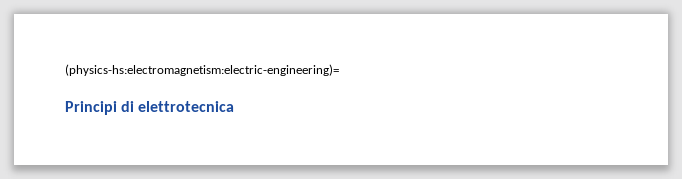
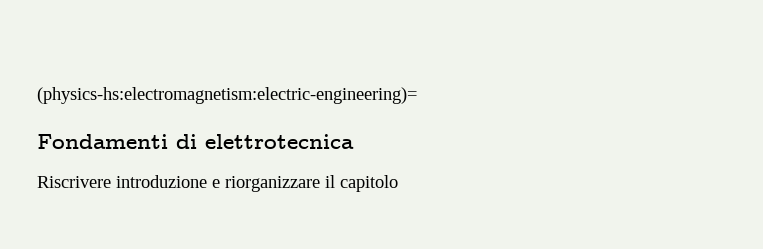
[65,101,117,115] Principi -> [37,134,168,149] Fondamenti
(235, 106) none -> [37,175,398,192] // Riscrivere introduzione e riorganizzare il capitolo

